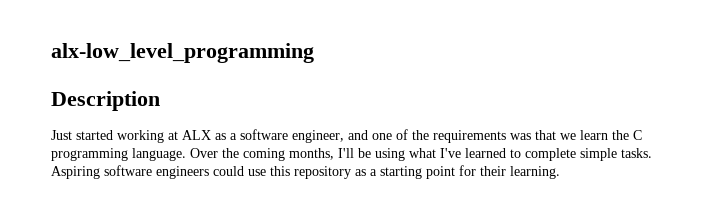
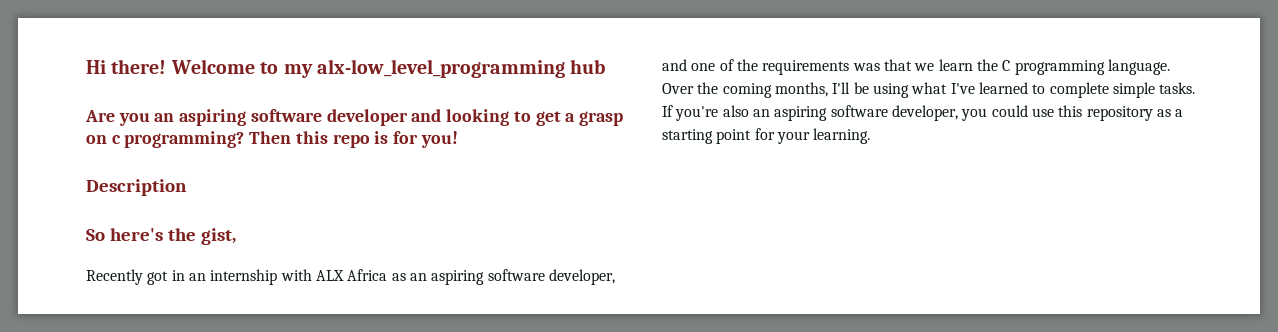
[51,43,314,63] [51,91,160,111] [51,129,344,143] alx-low_level_programming // Description // Just started working at ALX as a software engineer, -> [86,59,606,78] [85,109,623,126] [86,131,458,148] [86,179,187,196] [86,228,236,245] [86,269,615,285] Hi there! Welcome to my alx-low_level_programming hub // Are you an aspiring software developer and looking to get a grasp on c programming? Then this repo is for you! // Description // So here's the gist, // Recently got in an internship with ALX Africa as an aspiring software developer,
[51,165,209,179] Aspiring software engineers -> [662,105,988,121] If you're also an aspiring software developer, you
[480,166,506,176] their -> [776,131,810,144] your

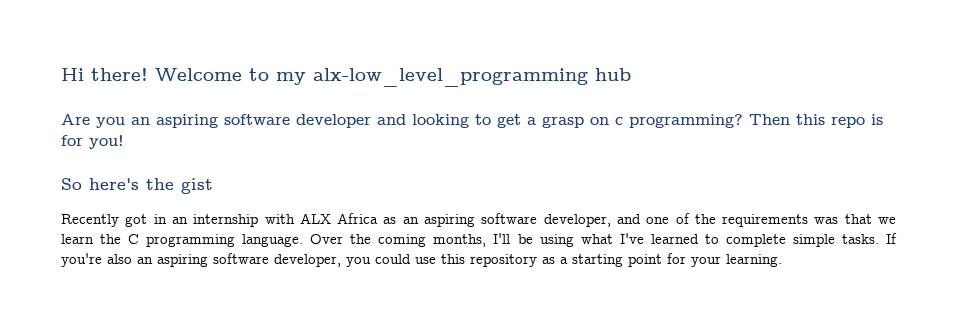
[86,179,187,196] // Description -> (124, 142) none
[200,228,236,245] gist, -> [181,178,213,194] gist

